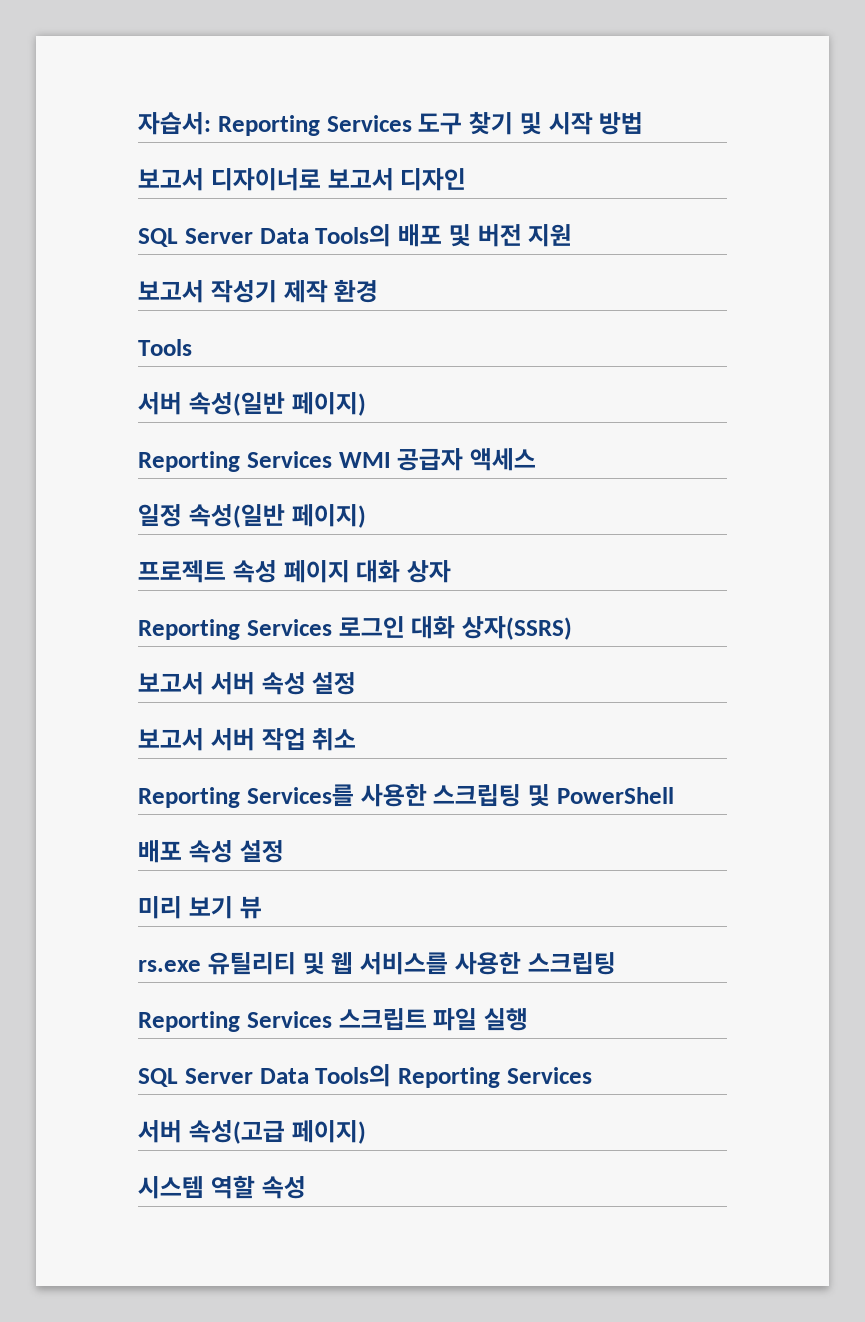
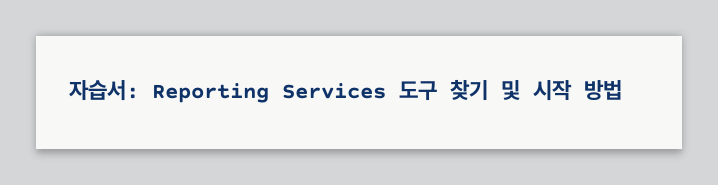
[138,168,467,191] [138,224,573,247] [138,279,379,303] [138,339,192,356] [138,392,366,416] [138,448,536,472] [138,504,366,528] [138,560,451,583] [138,616,572,640] [138,672,357,695] [138,728,357,751] [138,784,674,808] [138,840,284,863] [138,896,262,919] [138,952,616,975] [138,1008,528,1032] [138,1064,592,1088] [138,1120,366,1144] [138,1175,306,1199] // 보고서 디자이너로 보고서 디자인 // SQL Server Data Tools의 배포 및 버전 지원 // 보고서 작성기 제작 환경 // Tools // 서버 속성(일반 페이지) // Reporting Services WMI 공급자 액세스 // 일정 속성(일반 페이지) // 프로젝트 속성 페이지 대화 상자 // Reporting Services 로그인 대화 상자(SSRS) // 보고서 서버 속성 설정 // 보고서 서버 작업 취소 // Reporting Services를 사용한 스크립팅 및 PowerShell // 배포 속성 설정 // 미리 보기 뷰 // rs.exe 유틸리티 및 웹 서비스를 사용한 스크립팅 // Reporting Services 스크립트 파일 실행 // SQL Server Data Tools의 Reporting Services // 서버 속성(고급 페이지) // 시스템 역할 속성 -> (622, 90) none

